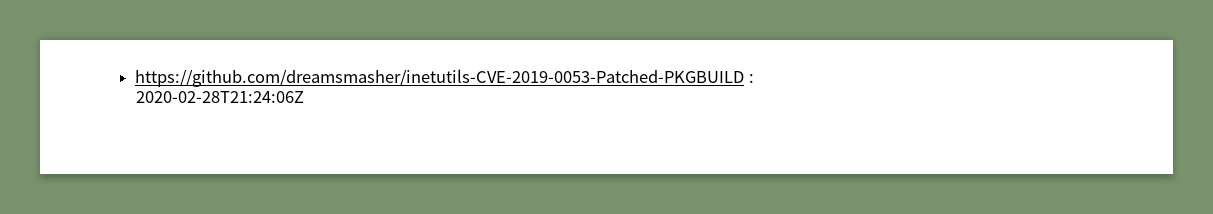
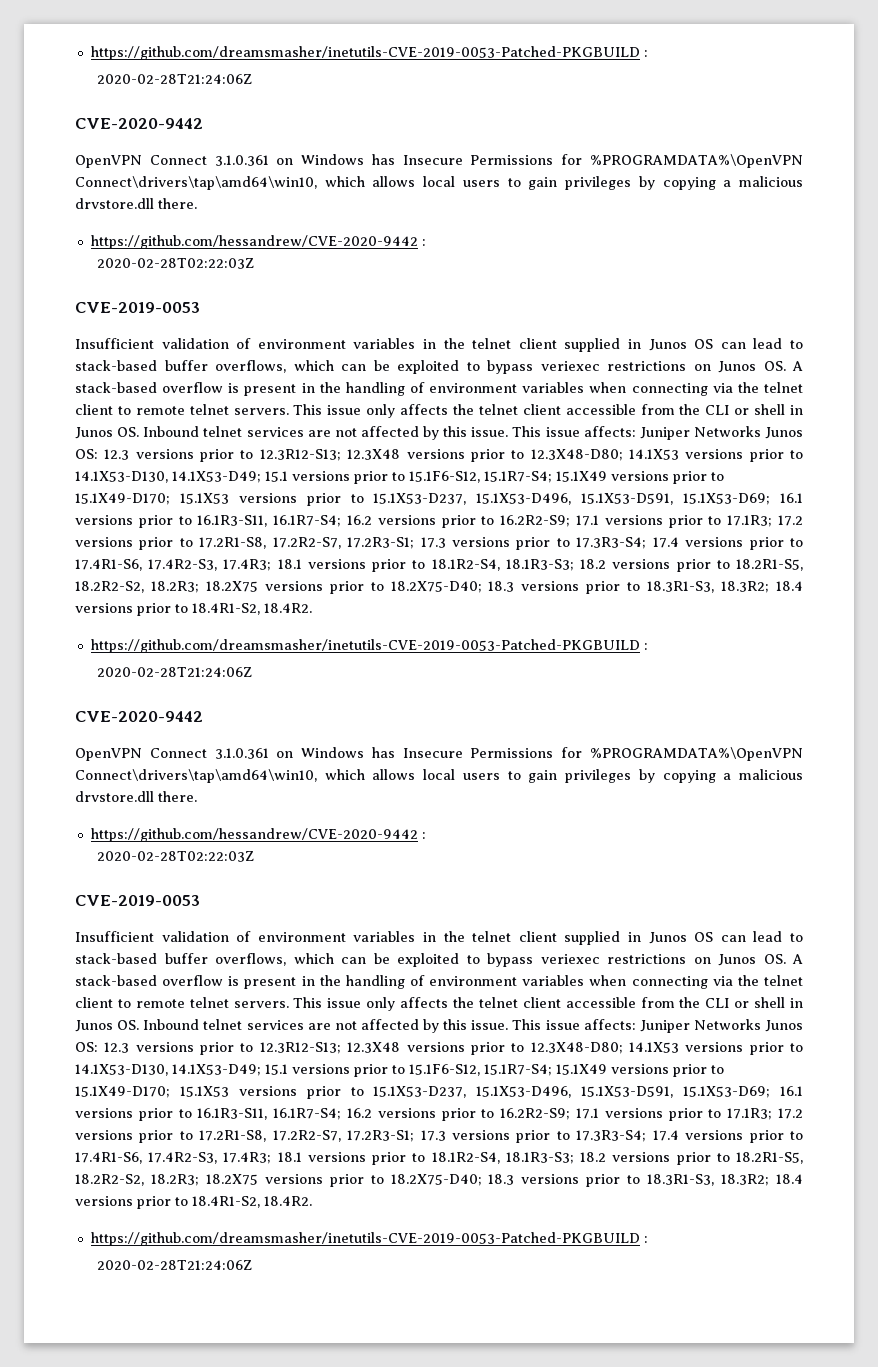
[135,69,754,87] [136,91,305,103] https://github.com/dreamsmasher/inetutils-CVE-2019-0053-Patched-PKGBUILD : // 2020-02-28T21:24:06Z -> [90,46,648,60] [96,74,252,84] [75,118,203,129] [75,154,803,168] [75,176,804,190] [75,198,197,209] [90,235,426,249] [96,258,254,269] [75,302,200,313] [75,338,804,352] [75,360,803,374] [75,382,803,396] [75,404,804,418] [75,426,803,440] [75,449,803,462] [75,471,724,484] [75,493,804,506] [75,515,803,528] [75,537,804,550] [75,559,804,572] [75,581,803,594] [75,603,312,616] [90,639,648,653] [96,667,252,677] [75,711,203,722] [75,747,803,761] [75,769,804,783] [75,791,197,802] [90,828,426,842] [96,851,254,862] [75,895,200,906] [75,931,804,945] [75,953,803,967] [75,975,803,989] [75,997,804,1011] [75,1019,803,1033] [75,1042,803,1055] [75,1064,724,1077] [75,1086,804,1099] [75,1108,803,1121] [75,1130,804,1143] [75,1152,804,1165] [75,1174,803,1187] [75,1196,312,1209] [90,1232,648,1246] [96,1260,252,1270] https://github.com/dreamsmasher/inetutils-CVE-2019-0053-Patched-PKGBUILD : // 2020-02-28T21:24:06Z // CVE-2020-9442 // OpenVPN Connect 3.1.0.361 on Windows has Insecure Permissions for %PROGRAMDATA%\OpenVPN Connect\drivers\tap\amd64\win10, which allows local users to gain privileges by copying a malicious drvstore.dll there. // https://github.com/hessandrew/CVE-2020-9442 : // 2020-02-28T02:22:03Z // CVE-2019-0053 // Insufficient validation of environment variables in the telnet client supplied in Junos OS can lead to stack-based buffer overflows, which can be exploited to bypass veriexec restrictions on Junos OS. A stack-based overflow is present in the handling of environment variables when connecting via the telnet client to remote telnet servers. This issue only affects the telnet client accessible from the CLI or shell in Junos OS. Inbound telnet services are not affected by this issue. This issue affects: Juniper Networks Junos OS: 12.3 versions prior to 12.3R12-S13; 12.3X48 versions prior to 12.3X48-D80; 14.1X53 versions prior to 14.1X53-D130, 14.1X53-D49; 15.1 versions prior to 15.1F6-S12, 15.1R7-S4; 15.1X49 versions prior to 15.1X49-D170; 15.1X53 versions prior to 15.1X53-D237, 15.1X53-D496, 15.1X53-D591, 15.1X53-D69; 16.1 versions prior to 16.1R3-S11, 16.1R7-S4; 16.2 versions prior to 16.2R2-S9; 17.1 versions prior to 17.1R3; 17.2 versions prior to 17.2R1-S8, 17.2R2-S7, 17.2R3-S1; 17.3 versions prior to 17.3R3-S4; 17.4 versions prior to 17.4R1-S6, 17.4R2-S3, 17.4R3; 18.1 versions prior to 18.1R2-S4, 18.1R3-S3; 18.2 versions prior to 18.2R1-S5, 18.2R2-S2, 18.2R3; 18.2X75 versions prior to 18.2X75-D40; 18.3 versions prior to 18.3R1-S3, 18.3R2; 18.4 versions prior to 18.4R1-S2, 18.4R2. // https://github.com/dreamsmasher/inetutils-CVE-2019-0053-Patched-PKGBUILD : // 2020-02-28T21:24:06Z // CVE-2020-9442 // OpenVPN Connect 3.1.0.361 on Windows has Insecure Permissions for %PROGRAMDATA%\OpenVPN Connect\drivers\tap\amd64\win10, which allows local users to gain privileges by copying a malicious drvstore.dll there. // https://github.com/hessandrew/CVE-2020-9442 : // 2020-02-28T02:22:03Z // CVE-2019-0053 // Insufficient validation of environment variables in the telnet client supplied in Junos OS can lead to stack-based buffer overflows, which can be exploited to bypass veriexec restrictions on Junos OS. A stack-based overflow is present in the handling of environment variables when connecting via the telnet client to remote telnet servers. This issue only affects the telnet client accessible from the CLI or shell in Junos OS. Inbound telnet services are not affected by this issue. This issue affects: Juniper Networks Junos OS: 12.3 versions prior to 12.3R12-S13; 12.3X48 versions prior to 12.3X48-D80; 14.1X53 versions prior to 14.1X53-D130, 14.1X53-D49; 15.1 versions prior to 15.1F6-S12, 15.1R7-S4; 15.1X49 versions prior to 15.1X49-D170; 15.1X53 versions prior to 15.1X53-D237, 15.1X53-D496, 15.1X53-D591, 15.1X53-D69; 16.1 versions prior to 16.1R3-S11, 16.1R7-S4; 16.2 versions prior to 16.2R2-S9; 17.1 versions prior to 17.1R3; 17.2 versions prior to 17.2R1-S8, 17.2R2-S7, 17.2R3-S1; 17.3 versions prior to 17.3R3-S4; 17.4 versions prior to 17.4R1-S6, 17.4R2-S3, 17.4R3; 18.1 versions prior to 18.1R2-S4, 18.1R3-S3; 18.2 versions prior to 18.2R1-S5, 18.2R2-S2, 18.2R3; 18.2X75 versions prior to 18.2X75-D40; 18.3 versions prior to 18.3R1-S3, 18.3R2; 18.4 versions prior to 18.4R1-S2, 18.4R2. // https://github.com/dreamsmasher/inetutils-CVE-2019-0053-Patched-PKGBUILD : // 2020-02-28T21:24:06Z

